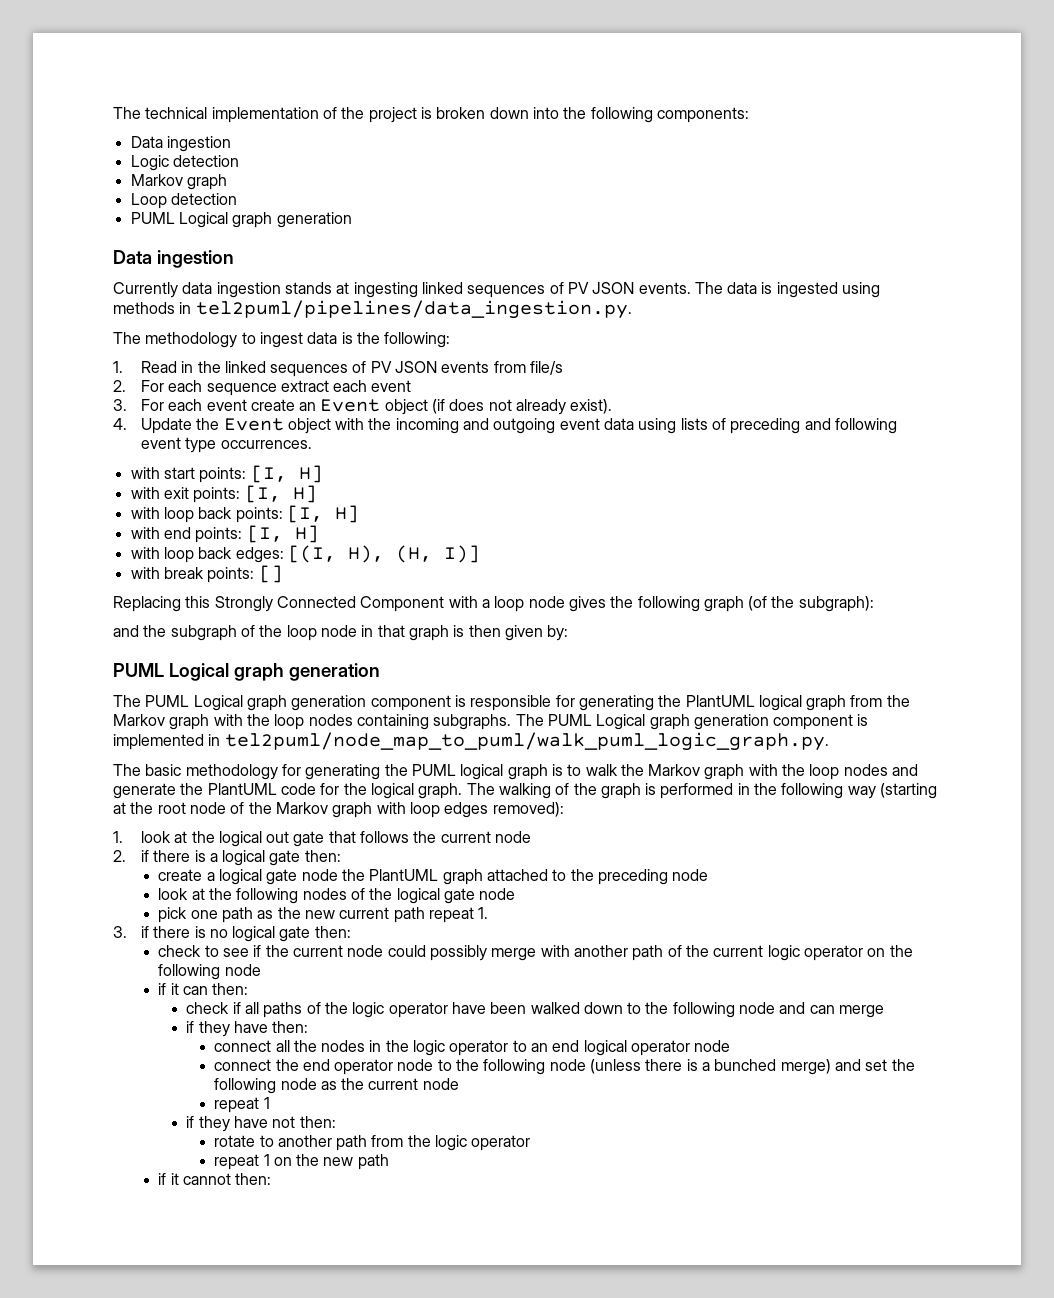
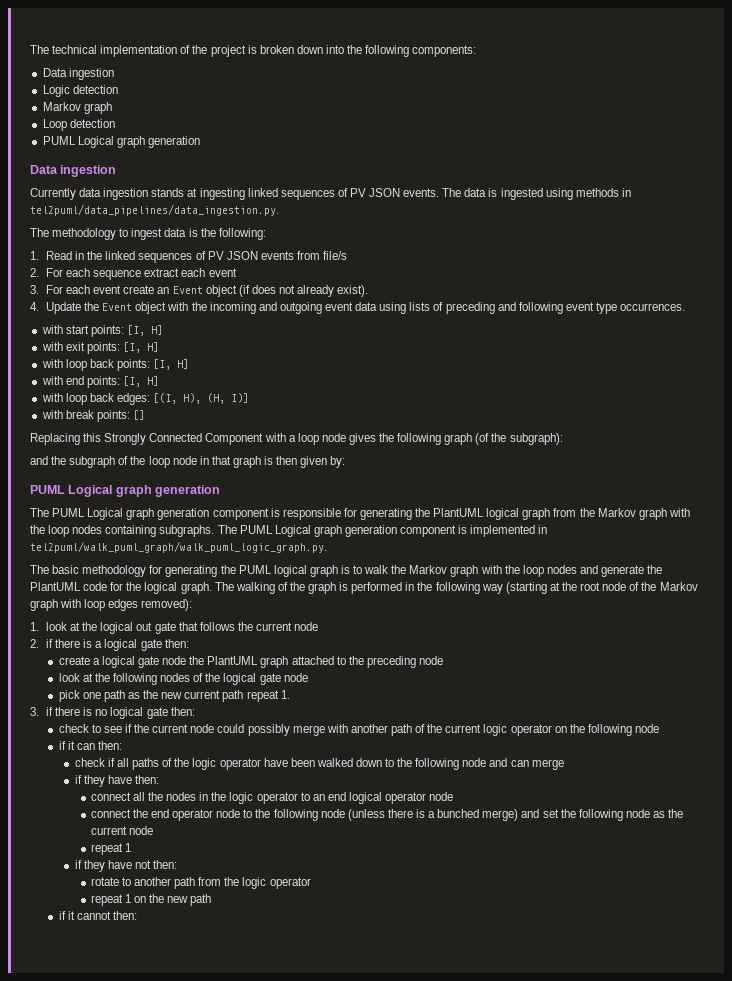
[195,300,632,319] tel2puml/pipelines/data_ingestion.py. -> [30,204,279,216] tel2puml/data_pipelines/data_ingestion.py.
[224,732,829,751] tel2puml/node_map_to_puml/walk_puml_logic_graph.py. -> [30,541,327,553] tel2puml/walk_puml_graph/walk_puml_logic_graph.py.

